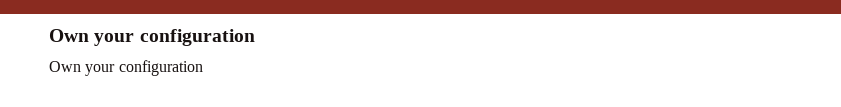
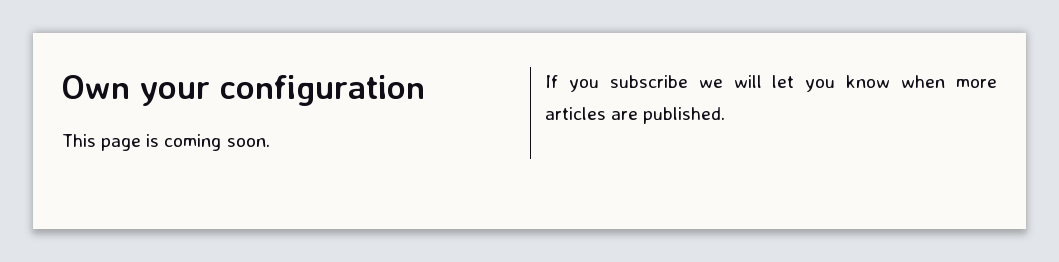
[49,60,203,76] Own your configuration -> [62,134,270,151] [545,75,997,92] [545,107,726,124] This page is coming soon. // If you subscribe we will let you know when more articles are published.

